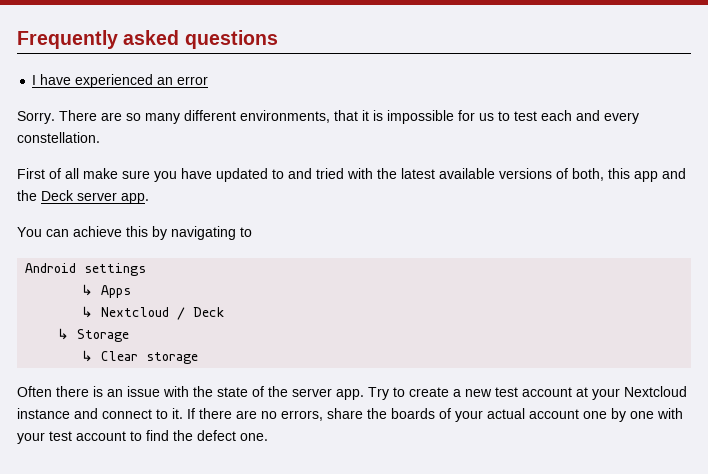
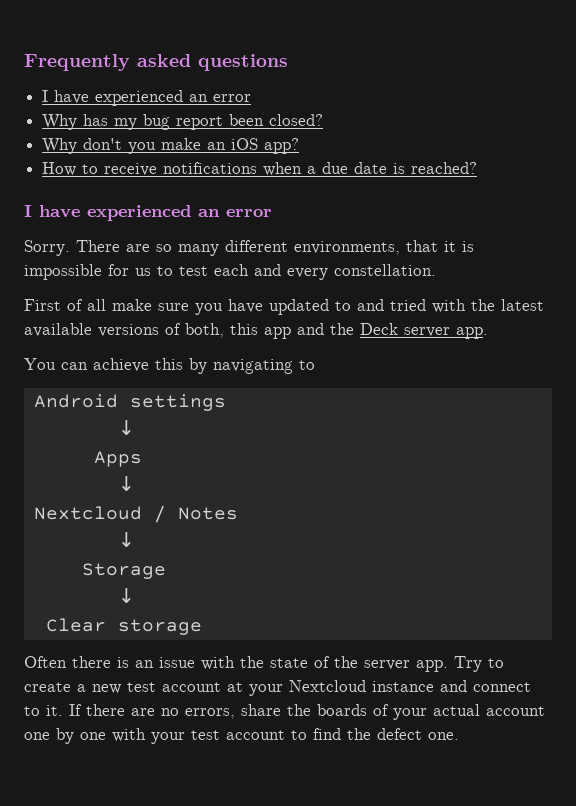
(209, 80) none -> [42,114,324,130] [42,138,300,154] [42,162,478,176] [24,205,272,221] // Why has my bug report been closed? // Why don't you make an iOS app? // How to receive notifications when a due date is reached? // I have experienced an error
[81,284,94,296] ↳ -> [117,420,135,435] ↓ //
[81,306,94,318] ↳ -> [117,476,135,491] ↓ //
[193,307,225,317] [57,328,70,340] Deck // ↳ -> [177,507,238,520] [117,532,135,547] Notes // ↓ //
[81,350,94,362] ↳ -> [117,588,135,603] ↓ //

